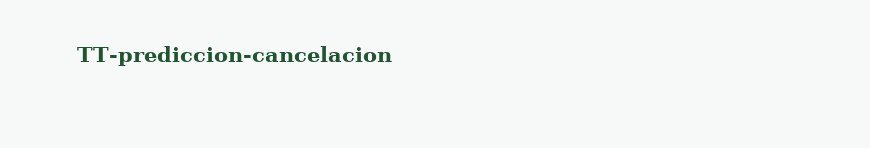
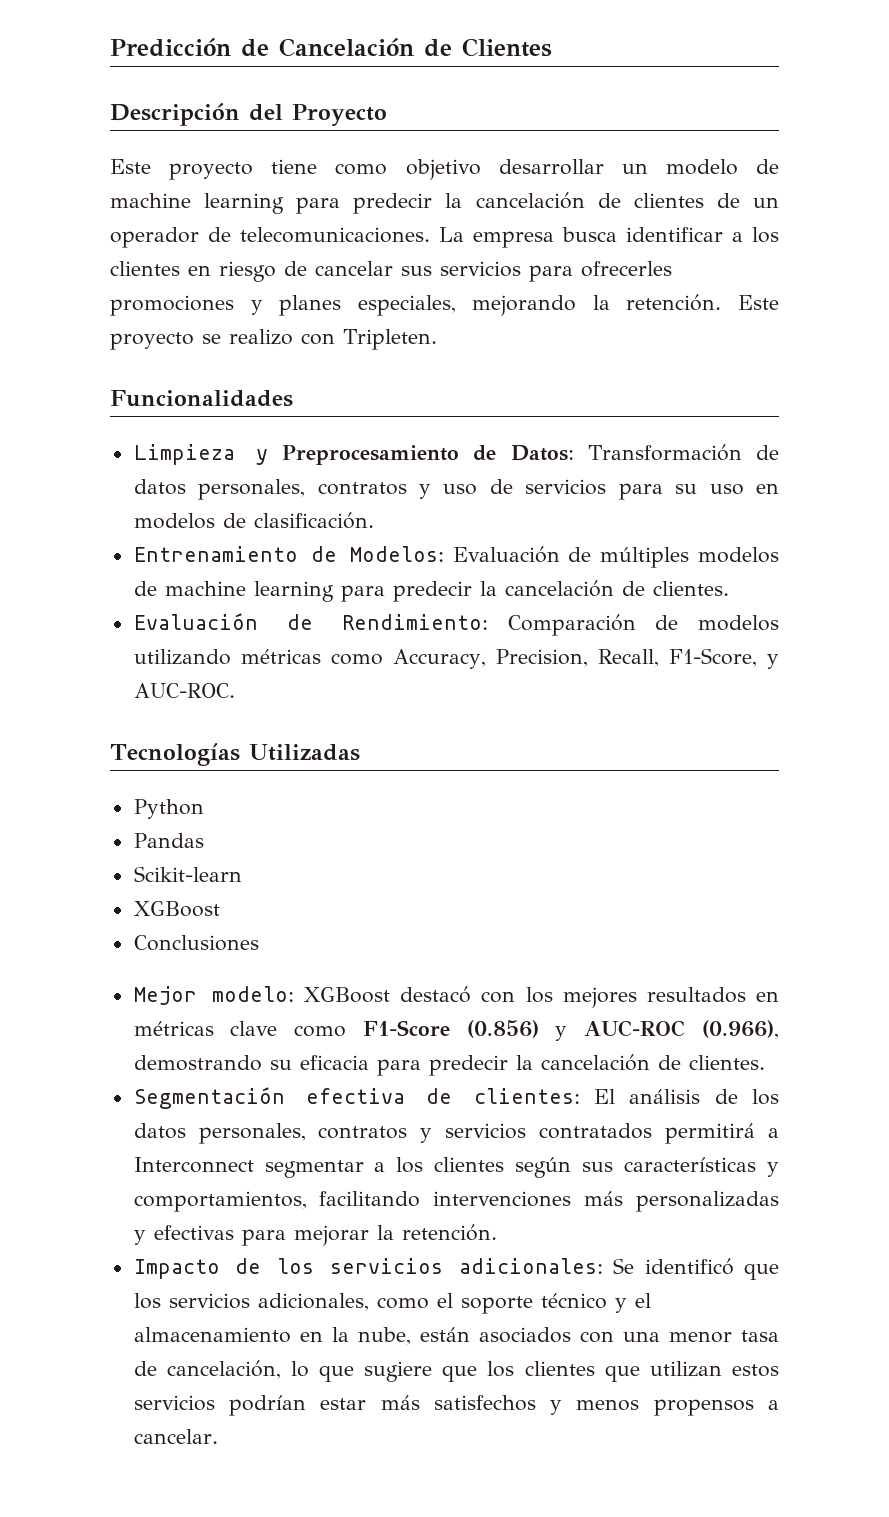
[77,46,392,66] TT-prediccion-cancelacion -> [110,38,552,57] [110,103,387,126] [110,159,779,180] [110,192,779,214] [110,227,779,248] [110,261,672,282] [110,294,779,316] [110,329,437,350] [110,390,293,407] [133,444,780,465] [133,479,779,500] [133,512,374,529] [133,546,780,568] [133,580,729,602] [133,613,780,636] [133,648,779,669] [133,683,235,698] [110,743,360,766] [133,799,204,819] [133,833,204,848] [133,866,242,882] [133,901,220,917] [133,935,259,951] [133,986,779,1008] [133,1020,780,1041] [133,1054,765,1076] [133,1087,779,1109] [133,1123,779,1144] [133,1157,779,1178] [133,1191,779,1212] [133,1224,497,1246] [133,1258,779,1280] [133,1293,651,1314] [133,1327,779,1345] [133,1360,779,1382] [133,1395,779,1416] [133,1429,218,1444] Predicción de Cancelación de Clientes // Descripción del Proyecto // Este proyecto tiene como objetivo desarrollar un modelo de machine learning para predecir la cancelación de clientes de un operador de telecomunicaciones. La empresa busca identificar a los clientes en riesgo de cancelar sus servicios para ofrecerles promociones y planes especiales, mejorando la retención. Este proyecto se realizo con Tripleten. // Funcionalidades // Limpieza y Preprocesamiento de Datos: Transformación de datos personales, contratos y uso de servicios para su uso en modelos de clasificación. // Entrenamiento de Modelos: Evaluación de múltiples modelos de machine learning para predecir la cancelación de clientes. // Evaluación de Rendimiento: Comparación de modelos utilizando métricas como Accuracy, Precision, Recall, F1-Score, y AUC-ROC. // Tecnologías Utilizadas // Python // Pandas // Scikit-learn // XGBoost // Conclusiones // Mejor modelo: XGBoost destacó con los mejores resultados en métricas clave como F1-Score (0.856) y AUC-ROC (0.966), demostrando su eficacia para predecir la cancelación de clientes. // Segmentación efectiva de clientes: El análisis de los datos personales, contratos y servicios contratados permitirá a Interconnect segmentar a los clientes según sus características y comportamientos, facilitando intervenciones más personalizadas y efectivas para mejorar la retención. // Impacto de los servicios adicionales: Se identificó que los servicios adicionales, como el soporte técnico y el almacenamiento en la nube, están asociados con una menor tasa de cancelación, lo que sugiere que los clientes que utilizan estos servicios podrían estar más satisfechos y menos propensos a cancelar.

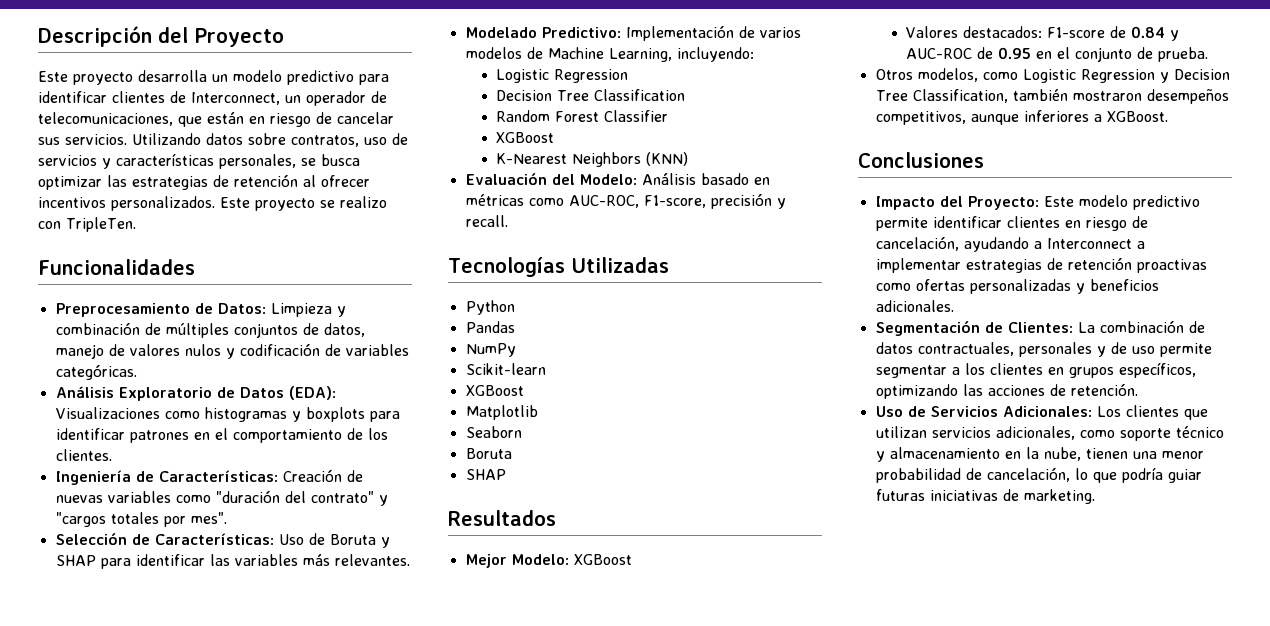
[110,38,552,57] Predicción de Cancelación de Clientes // -> (38, 36) none
[271,159,779,180] [110,192,621,214] tiene como objetivo desarrollar un modelo de machine learning para predecir la cancelación de -> [138,70,389,85] [38,91,107,103] desarrolla un modelo predictivo para identificar
(740, 200) none -> [191,92,280,105] Interconnect,
[240,227,779,248] [110,261,180,276] telecomunicaciones. La empresa busca identificar a los clientes -> [38,112,244,127] telecomunicaciones, que están
[440,261,672,282] [110,294,722,316] servicios para ofrecerles promociones y planes especiales, mejorando la retención. -> [65,133,408,147] [38,153,360,169] [38,174,370,190] [38,196,215,211] servicios. Utilizando datos sobre contratos, uso de servicios y características personales, se busca optimizar las estrategias de retención al ofrecer incentivos personalizados.
[343,329,437,350] Tripleten. -> [66,217,136,232] TripleTen.
[133,444,268,465] Limpieza y -> (195, 267) none
[587,444,780,461] [133,479,779,500] [133,512,374,529] [133,546,780,568] [133,580,729,602] [133,613,780,636] [133,648,779,669] [133,683,235,698] Transformación de datos personales, contratos y uso de servicios para su uso en modelos de clasificación. // Entrenamiento de Modelos: Evaluación de múltiples modelos de machine learning para predecir la cancelación de clientes. // Evaluación de Rendimiento: Comparación de modelos utilizando métricas como Accuracy, Precision, Recall, F1-Score, y AUC-ROC. -> [270,303,346,317] [55,322,365,338] [55,343,409,359] [55,364,137,380] [55,386,336,401] [55,407,400,422] [55,428,388,443] [55,449,112,461] [55,469,363,485] [55,490,388,506] [55,512,227,527] [55,533,390,548] [55,554,410,569] [465,25,801,41] [465,47,754,62] [496,69,629,83] [496,89,686,101] [496,110,669,122] [496,132,555,143] [496,152,689,167] [465,173,770,185] [465,193,786,209] [465,215,508,227] Limpieza y combinación de múltiples conjuntos de datos, manejo de valores nulos y codificación de variables categóricas. // Análisis Exploratorio de Datos (EDA): Visualizaciones como histogramas y boxplots para identificar patrones en el comportamiento de los clientes. // Ingeniería de Características: Creación de nuevas variables como "duración del contrato" y "cargos totales por mes". // Selección de Características: Uso de Boruta y SHAP para identificar las variables más relevantes. // Modelado Predictivo: Implementación de varios modelos de Machine Learning, incluyendo: // Logistic Regression // Decision Tree Classification // Random Forest Classifier // XGBoost // K-Nearest Neighbors (KNN) // Evaluación del Modelo: Análisis basado en métricas como AUC-ROC, F1-score, precisión y recall.
(204, 840) none -> [465,343,516,357] // NumPy
[133,935,259,951] [133,986,779,1008] [133,1020,780,1041] [133,1054,765,1076] [133,1087,779,1109] [133,1123,779,1144] [133,1157,779,1178] [133,1191,779,1212] [133,1224,497,1246] [133,1258,779,1280] [133,1293,161,1309] Conclusiones // Mejor modelo: XGBoost destacó con los mejores resultados en métricas clave como F1-Score (0.856) y AUC-ROC (0.966), demostrando su eficacia para predecir la cancelación de clientes. // Segmentación efectiva de clientes: El análisis de los datos personales, contratos y servicios contratados permitirá a Interconnect segmentar a los clientes según sus características y comportamientos, facilitando intervenciones más personalizadas y efectivas para mejorar la retención. // Impacto de los servicios adicionales: Se identificó que los -> [465,405,538,420] [465,426,522,438] [465,448,512,459] [465,469,506,480] [448,510,556,526] [465,554,632,568] [906,26,1180,41] [906,47,1209,62] [875,68,1230,83] [875,89,1229,104] [875,110,1168,125] [858,152,984,168] [875,195,1200,210] [875,216,1148,231] [875,236,1145,252] [875,257,1207,273] [875,279,1159,294] [875,300,954,312] [875,320,1205,336] [875,342,1212,357] [875,362,1196,378] [875,383,1138,399] [875,405,1208,420] [875,426,927,438] Matplotlib // Seaborn // Boruta // SHAP // Resultados // Mejor Modelo: XGBoost // Valores destacados: F1-score de 0.84 y AUC-ROC de 0.95 en el conjunto de prueba. // Otros modelos, como Logistic Regression y Decision Tree Classification, también mostraron desempeños competitivos, aunque inferiores a XGBoost. // Conclusiones // Impacto del Proyecto: Este modelo predictivo permite identificar clientes en riesgo de cancelación, ayudando a Interconnect a implementar estrategias de retención proactivas como ofertas personalizadas y beneficios adicionales. // Segmentación de Clientes: La combinación de datos contractuales, personales y de uso permite segmentar a los clientes en grupos específicos, optimizando las acciones de retención. // Uso de Servicios Adicionales: Los clientes que utilizan
[436,1293,453,1308] el -> (1115, 434) none
[634,1293,651,1308] el -> (885, 456) none
[419,1327,614,1343] están asociados con -> [1085,448,1128,459] tienen
[741,1330,779,1342] tasa -> [875,468,961,483] probabilidad
[364,1361,779,1382] [133,1395,779,1416] [133,1429,218,1444] sugiere que los clientes que utilizan estos servicios podrían estar más satisfechos y menos propensos a cancelar. -> [1121,467,1202,483] [875,489,1095,504] podría guiar futuras iniciativas de marketing.

